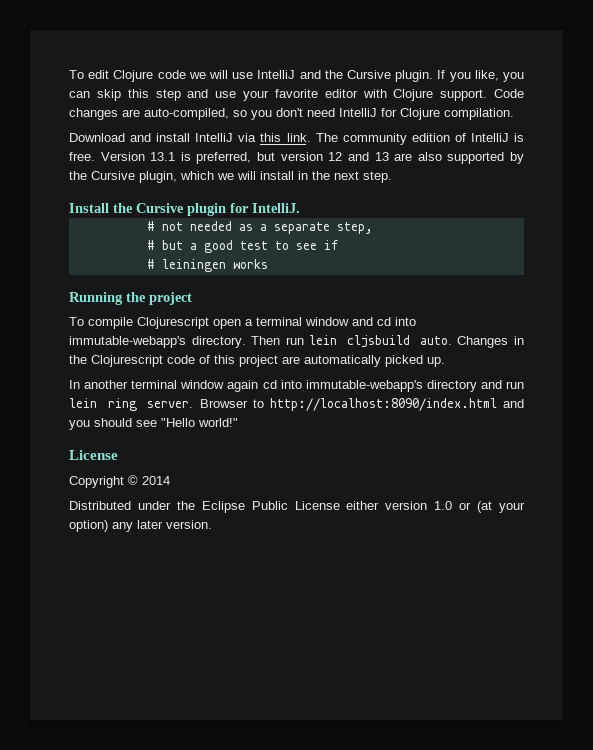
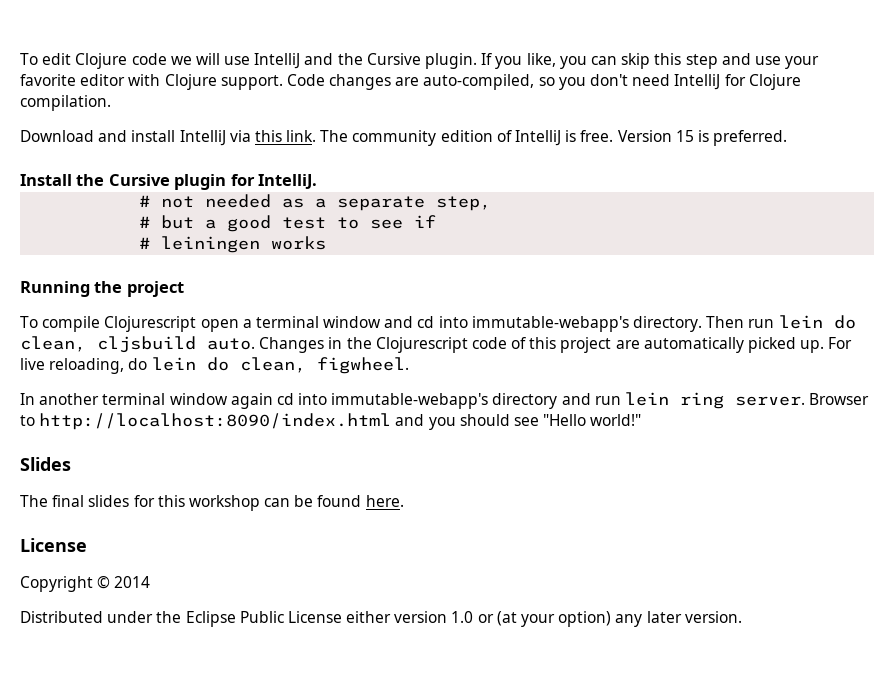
[150,152,525,164] [69,171,392,183] 13.1 is preferred, but version 12 and 13 are also supported by the Cursive plugin, which we will install in the next step. -> [675,130,788,146] 15 is preferred.
(338, 340) none -> [833,315,856,329] [20,336,86,352] do clean,
(445, 362) none -> [828,337,853,349] [20,357,409,374] For live reloading, do lein do clean, figwheel.
(238, 422) none -> [20,457,71,471] [20,495,404,511] // Slides // The final slides for this workshop can be found here.

